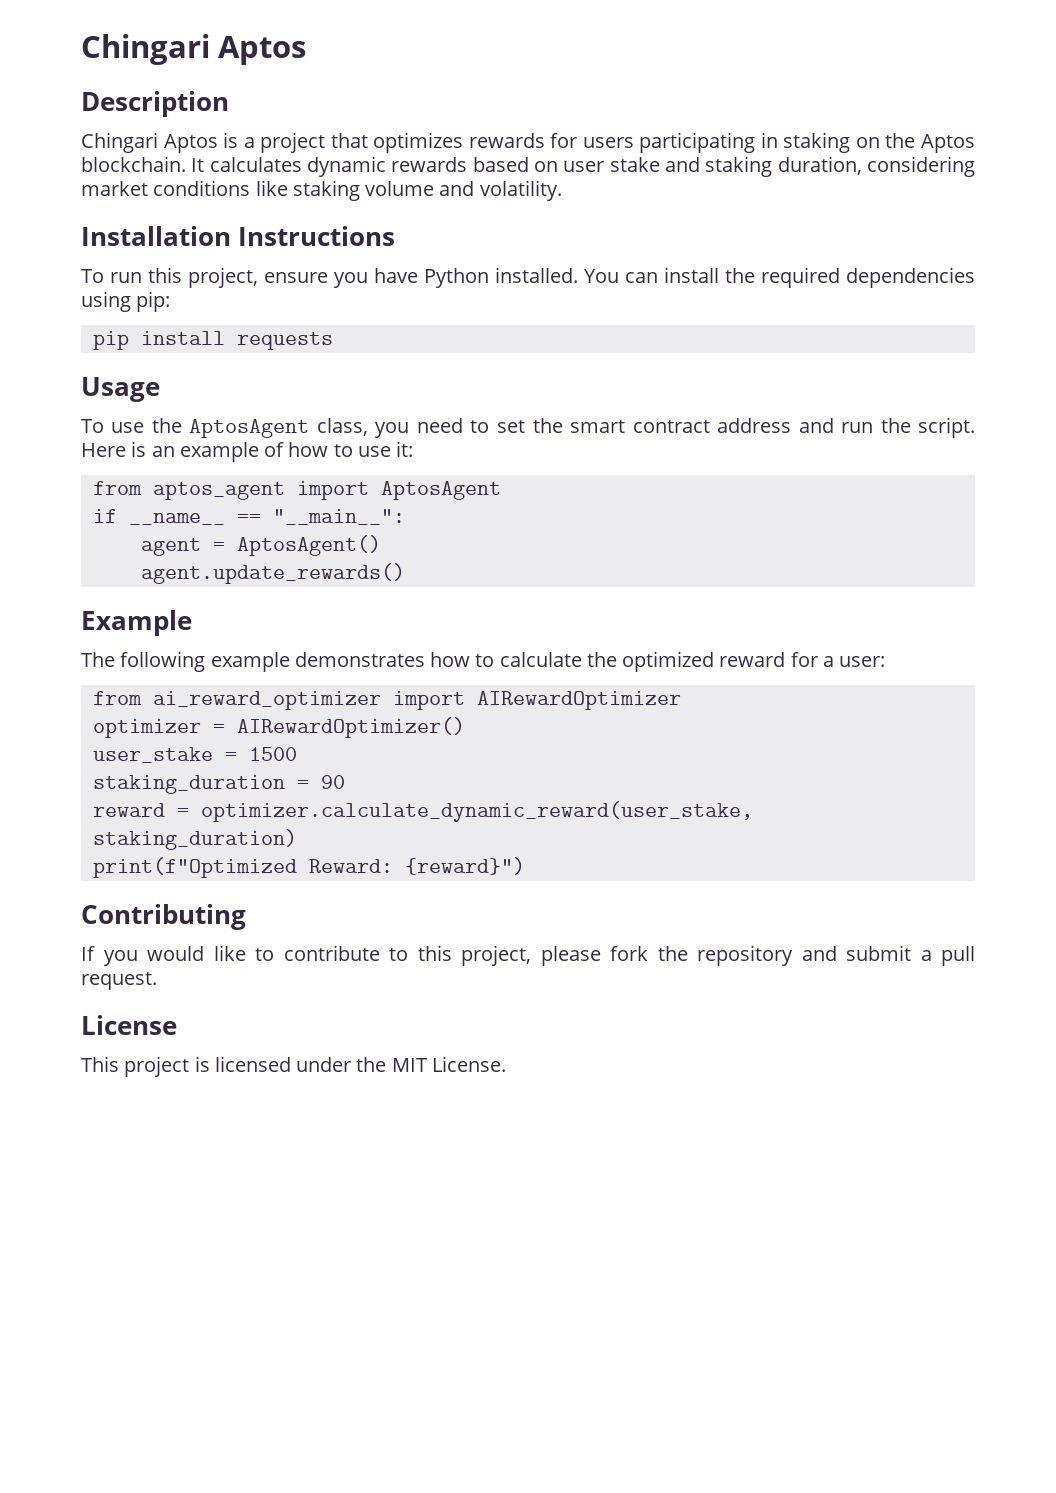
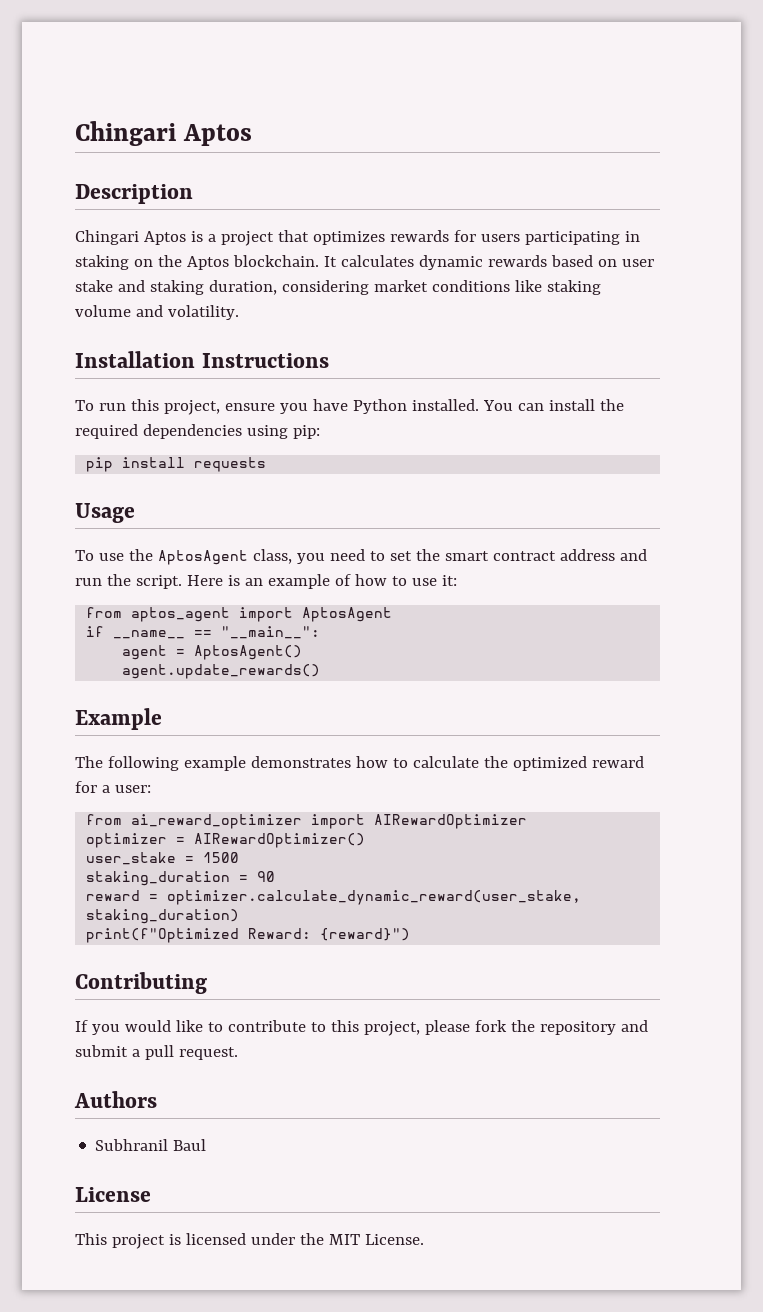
(157, 981) none -> [74,1091,157,1108] [95,1139,207,1151] // Authors // Subhranil Baul

